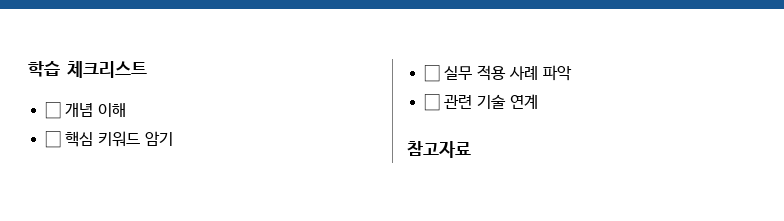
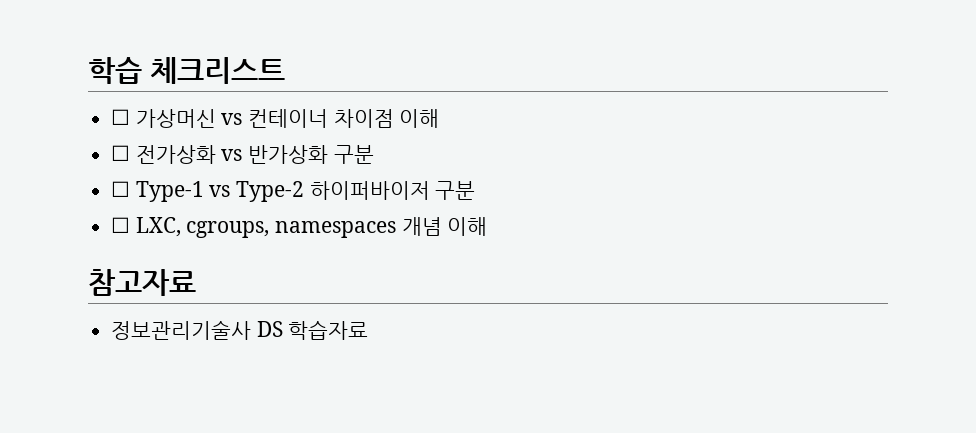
[64,103,126,117] [44,131,173,148] [423,65,572,82] [423,94,538,111] [407,141,471,158] 개념 이해 // ☐ 핵심 키워드 암기 // ☐ 실무 적용 사례 파악 // ☐ 관련 기술 연계 // 참고자료 -> [135,109,440,128] [111,145,374,164] [111,181,476,202] [111,217,488,238] [88,269,196,296] [111,320,369,340] 가상머신 vs 컨테이너 차이점 이해 // ☐ 전가상화 vs 반가상화 구분 // ☐ Type-1 vs Type-2 하이퍼바이저 구분 // ☐ LXC, cgroups, namespaces 개념 이해 // 참고자료 // 정보관리기술사 DS 학습자료

